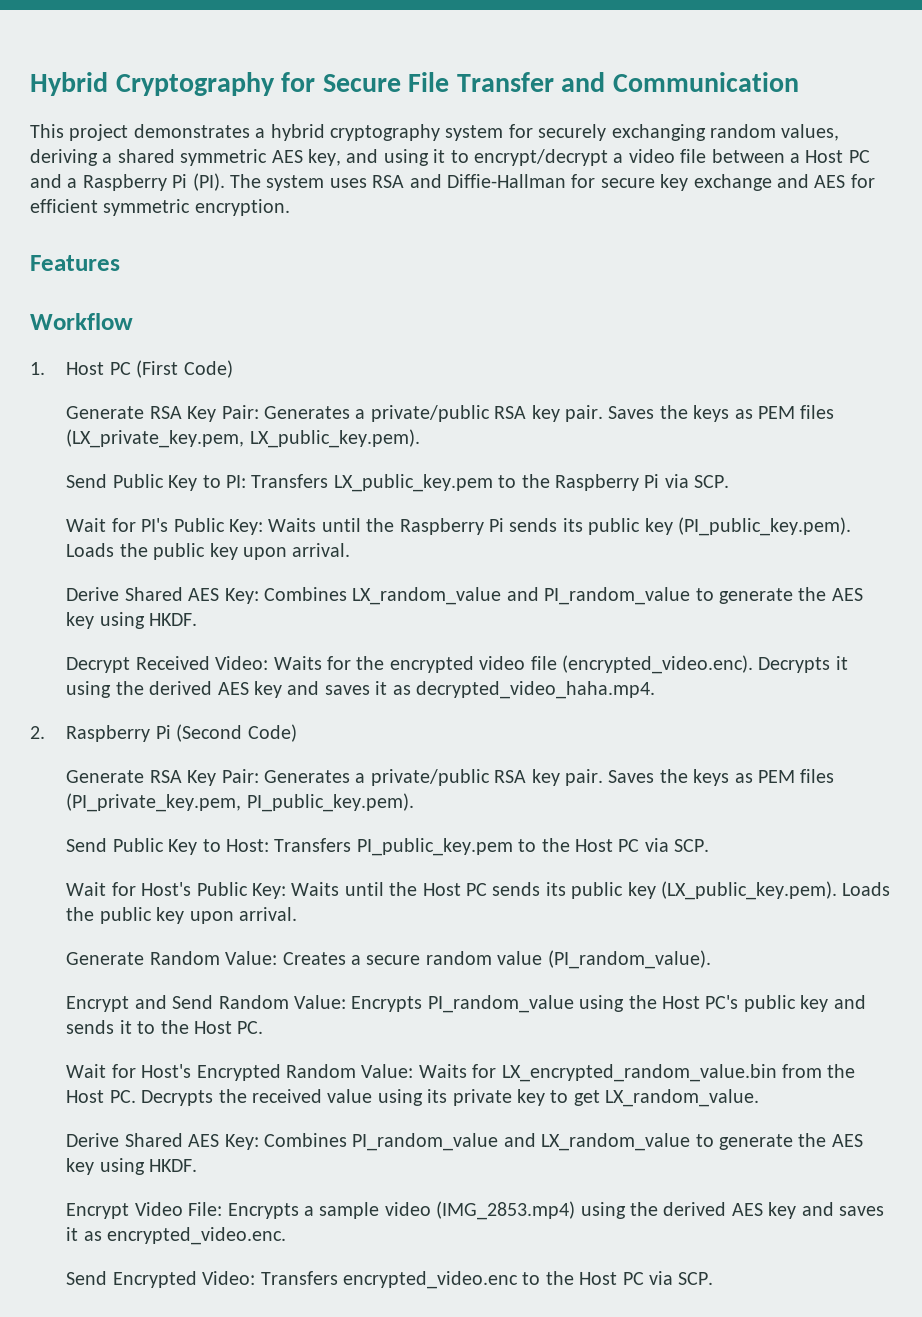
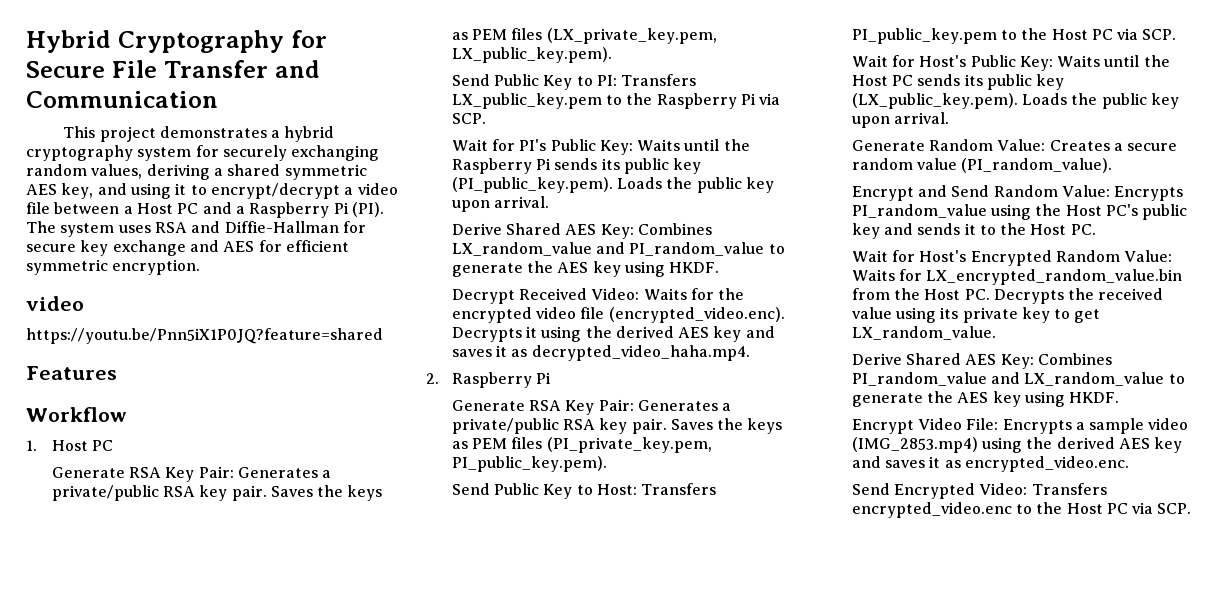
(290, 207) none -> [26,296,84,311] [26,328,383,344] // video // https://youtu.be/Pnn5iX1P0JQ?feature=shared
[136,360,233,378] (First Code) -> (113, 445) none
[176,724,297,742] (Second Code) -> (551, 378) none

